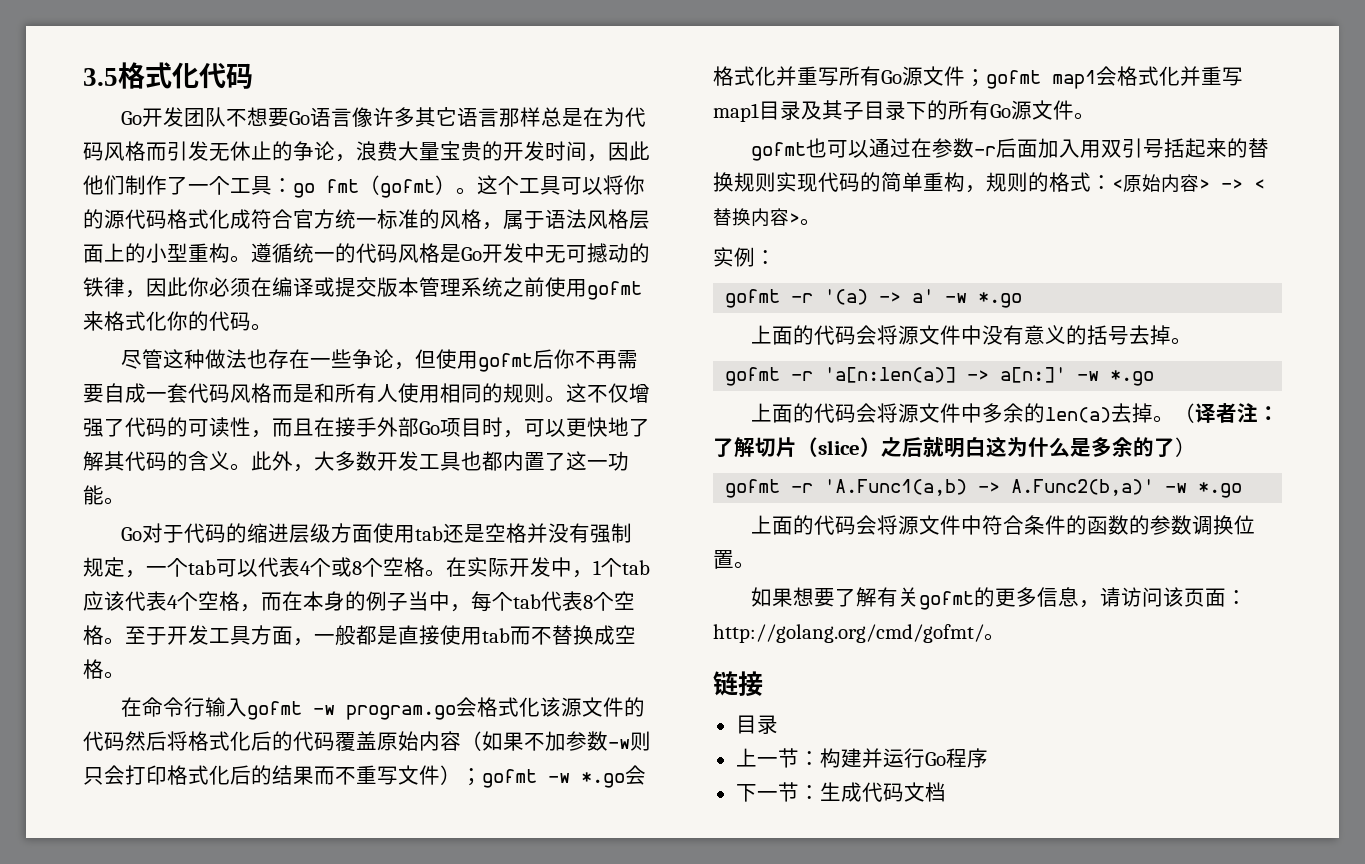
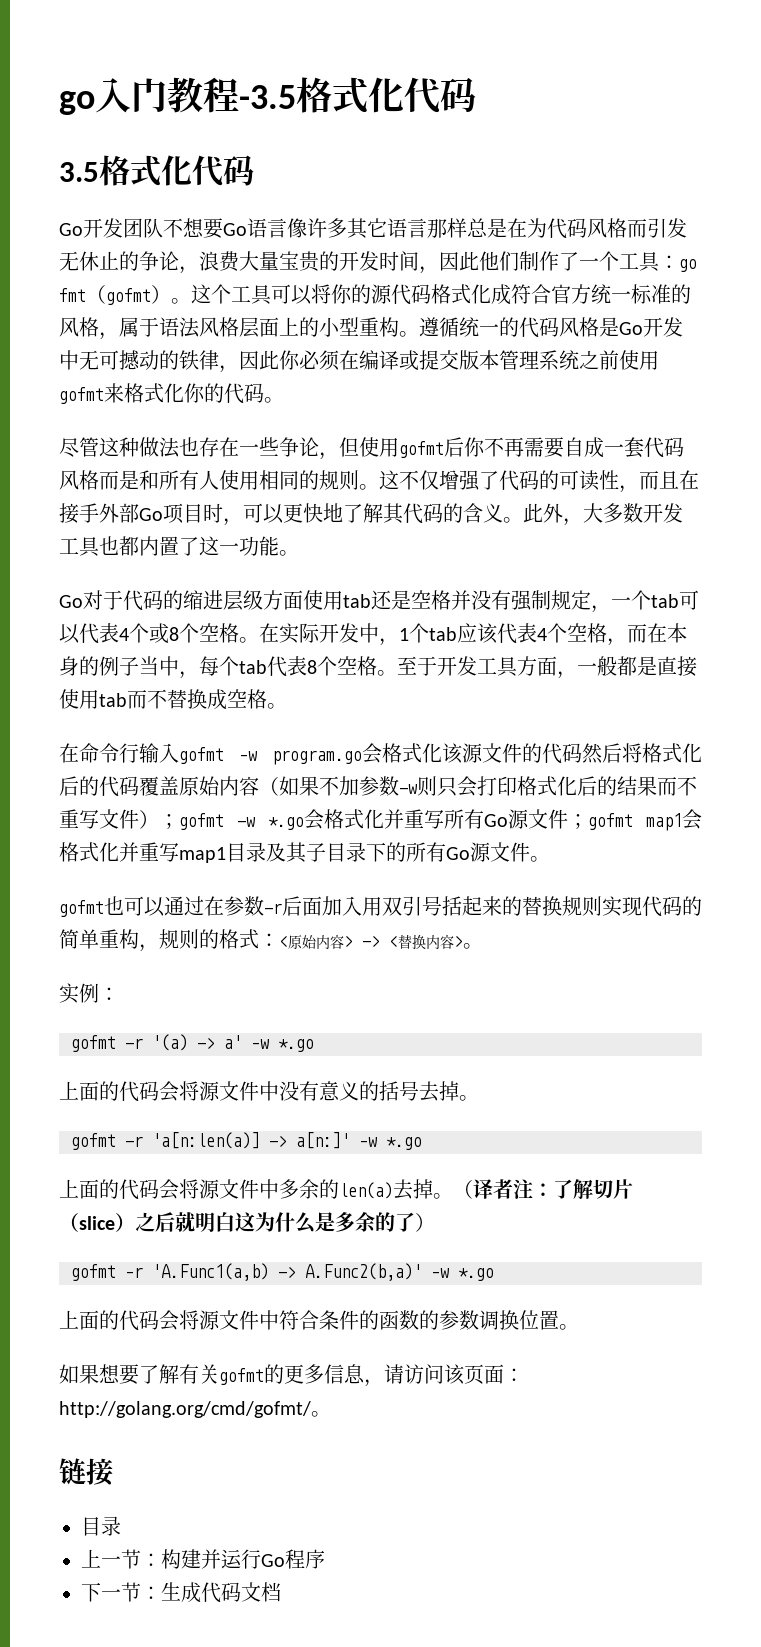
(83, 77) none -> [59,77,476,115] go入门教程-3.5格式化代码 //

